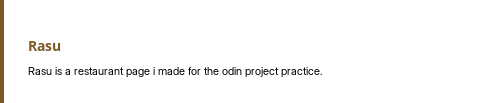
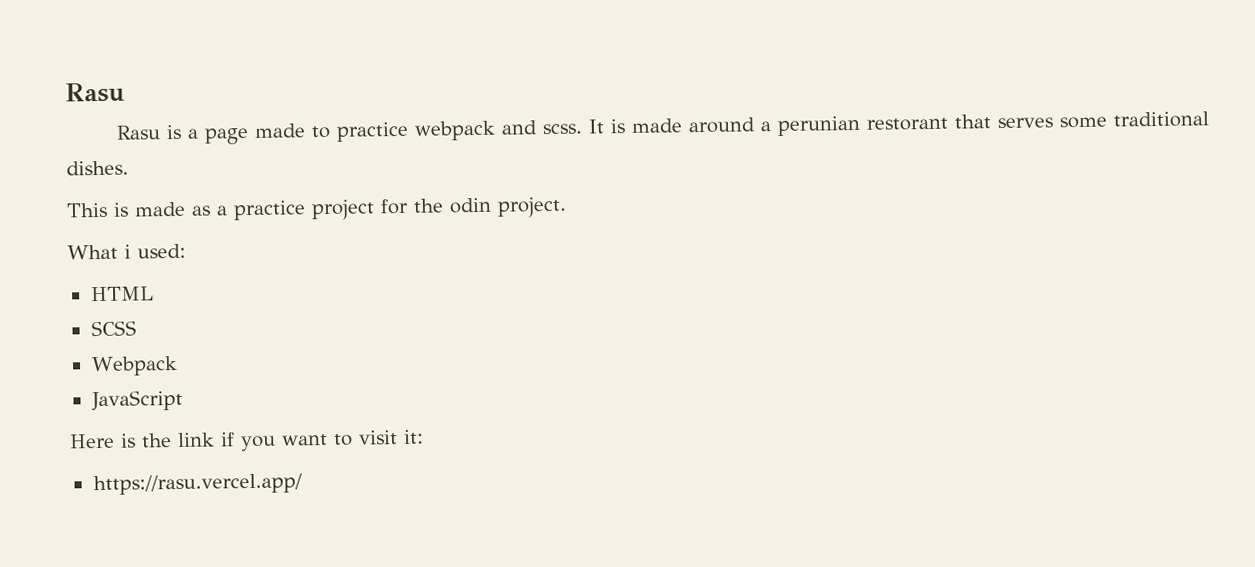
[74,67,322,78] restaurant page i made for the odin project practice. -> [203,111,1209,145] [66,160,129,176] [66,196,567,221] [67,243,186,260] [90,286,154,302] [90,320,137,337] [90,355,178,377] [90,389,183,412] [69,429,424,452] [92,473,303,496] page made to practice webpack and scss. It is made around a perunian restorant that serves some traditional dishes. // This is made as a practice project for the odin project. // What i used: // HTML // SCSS // Webpack // JavaScript // Here is the link if you want to visit it: // https://rasu.vercel.app/

